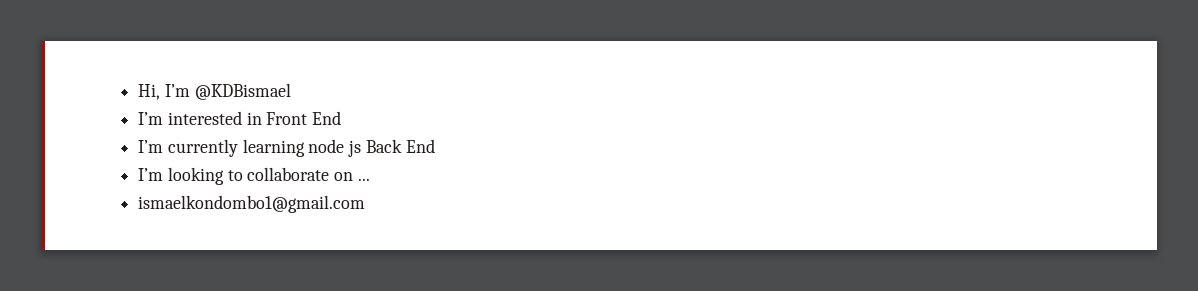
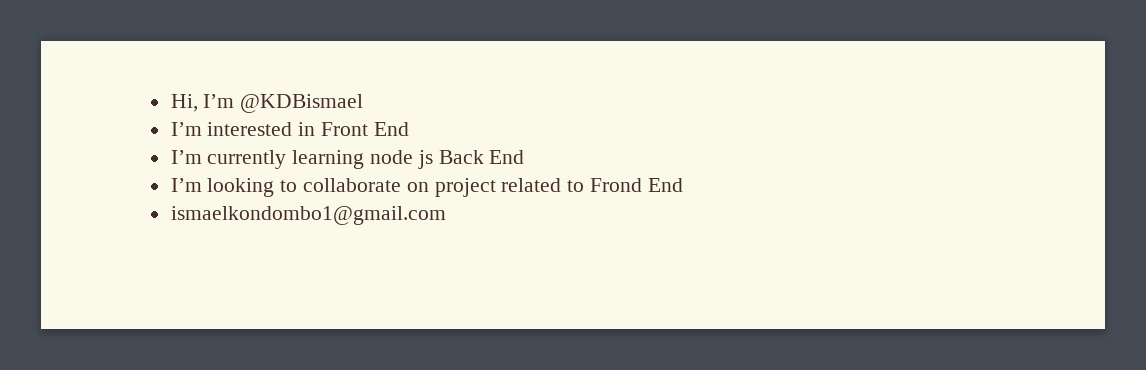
[357,178,370,181] ... -> [434,178,683,197] project related to Frond End

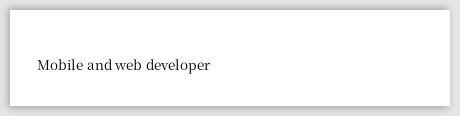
[170,94,364,113] [170,122,409,136] [170,150,525,169] [170,178,683,197] [170,206,446,225] Hi, I’m @KDBismael // I’m interested in Front End // I’m currently learning node js Back End // I’m looking to collaborate on project related to Frond End // ismaelkondombo1@gmail.com -> [37,59,211,74] Mobile and web developer

